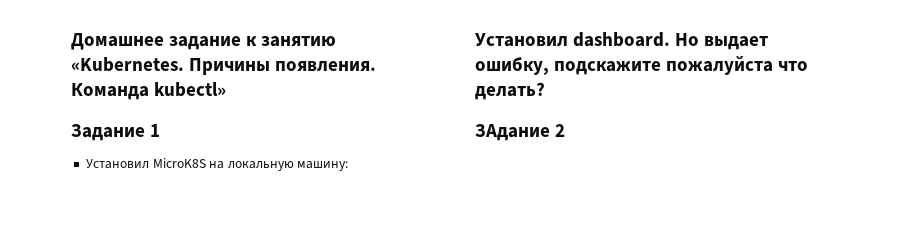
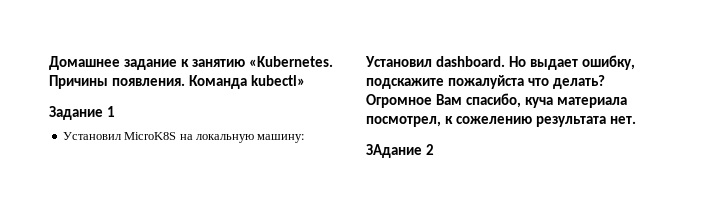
(545, 91) none -> [366,93,627,108] [366,116,636,127] Огромное Вам спасибо, куча материала посмотрел, к сожелению результата нет.

